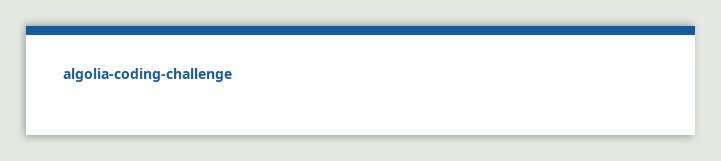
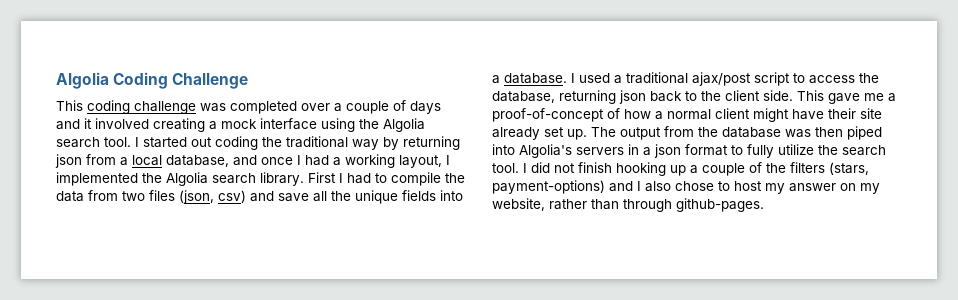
[63,68,232,82] algolia-coding-challenge -> [56,72,249,89] [56,100,441,114] [56,118,425,132] [56,136,460,150] [55,154,450,168] [56,172,465,186] [56,190,463,204] [492,72,879,86] [492,90,896,104] [492,108,882,122] [492,126,882,140] [492,144,886,158] [492,162,869,176] [492,180,880,194] [492,198,764,212] Algolia Coding Challenge // This coding challenge was completed over a couple of days and it involved creating a mock interface using the Algolia search tool. I started out coding the traditional way by returning json from a local database, and once I had a working layout, I implemented the Algolia search library. First I had to compile the data from two files (json, csv) and save all the unique fields into a database. I used a traditional ajax/post script to access the database, returning json back to the client side. This gave me a proof-of-concept of how a normal client might have their site already set up. The output from the database was then piped into Algolia's servers in a json format to fully utilize the search tool. I did not finish hooking up a couple of the filters (stars, payment-options) and I also chose to host my answer on my website, rather than through github-pages.

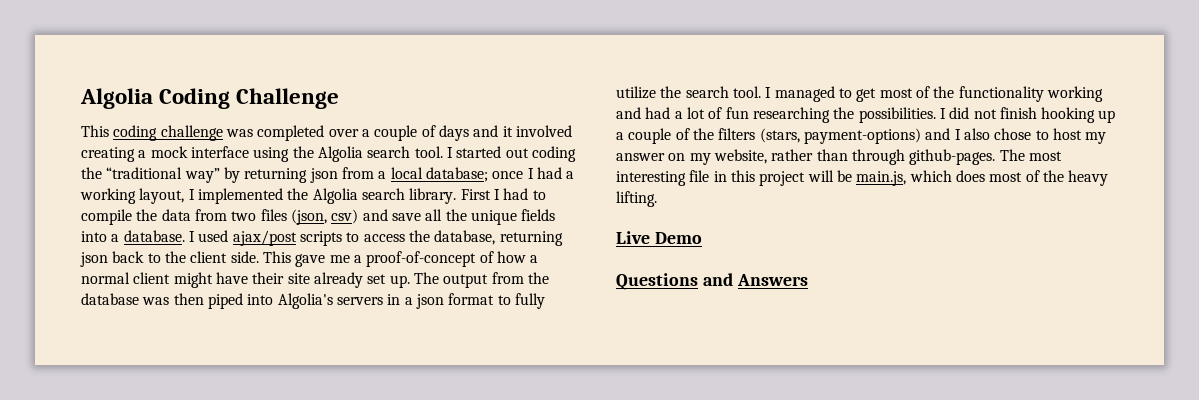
[286,136,379,150] traditional way -> [106,167,220,183] “traditional way”
[166,155,257,167] database, and -> [425,167,488,182] database;
[614,72,790,86] a traditional ajax/post script -> [232,230,342,246] ajax/post scripts
(527, 168) none -> [774,86,1103,102] [616,107,946,123] managed to get most of the functionality working and had a lot of fun researching the possibilities. I
(764, 205) none -> [999,149,1062,161] [616,170,1109,186] [616,191,657,207] [616,231,702,244] [616,273,808,290] The most interesting file in this project will be main.js, which does most of the heavy lifting. // Live Demo // Questions and Answers

